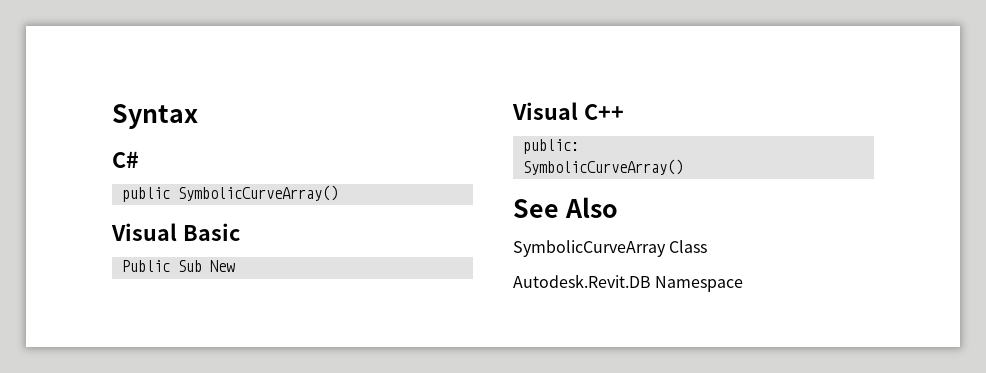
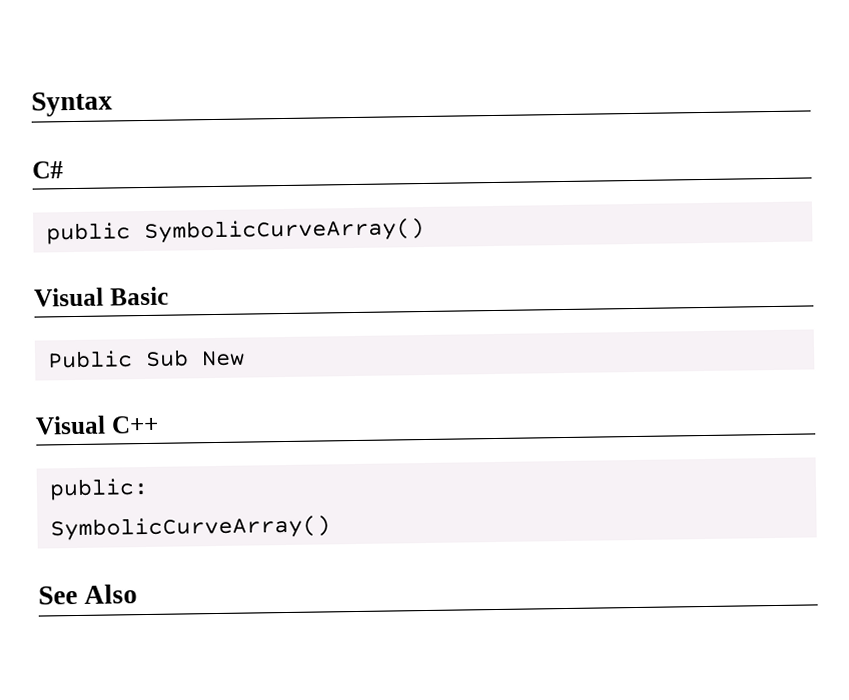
[513,240,708,257] [513,274,744,292] // SymbolicCurveArray Class // Autodesk.Revit.DB Namespace -> (139, 594) none

